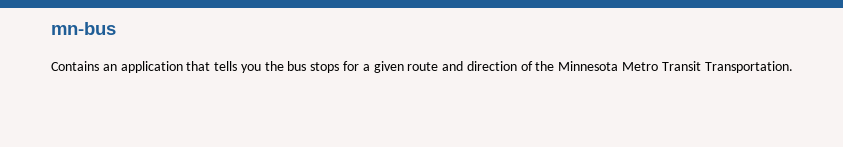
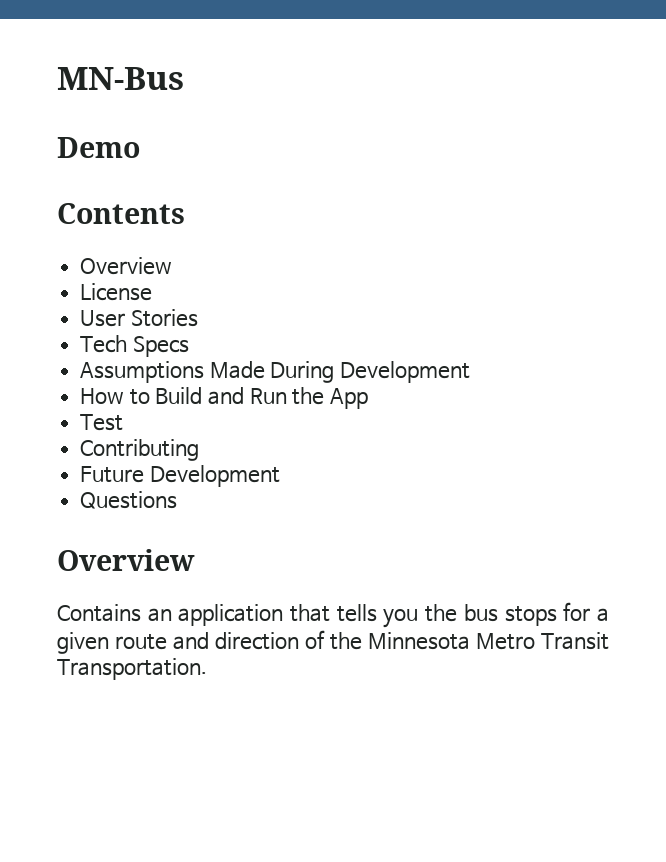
[51,22,116,35] mn-bus -> [57,67,184,90] [57,137,140,158] [57,203,185,224] [80,257,173,275] [80,283,153,301] [80,309,198,327] [80,335,189,357] [80,361,471,383] [80,387,369,409] [80,414,124,431] [80,439,200,461] [80,465,280,487] [80,491,178,509] [57,549,195,571] MN-Bus // Demo // Contents // Overview // License // User Stories // Tech Specs // Assumptions Made During Development // How to Build and Run the App // Test // Contributing // Future Development // Questions // Overview

